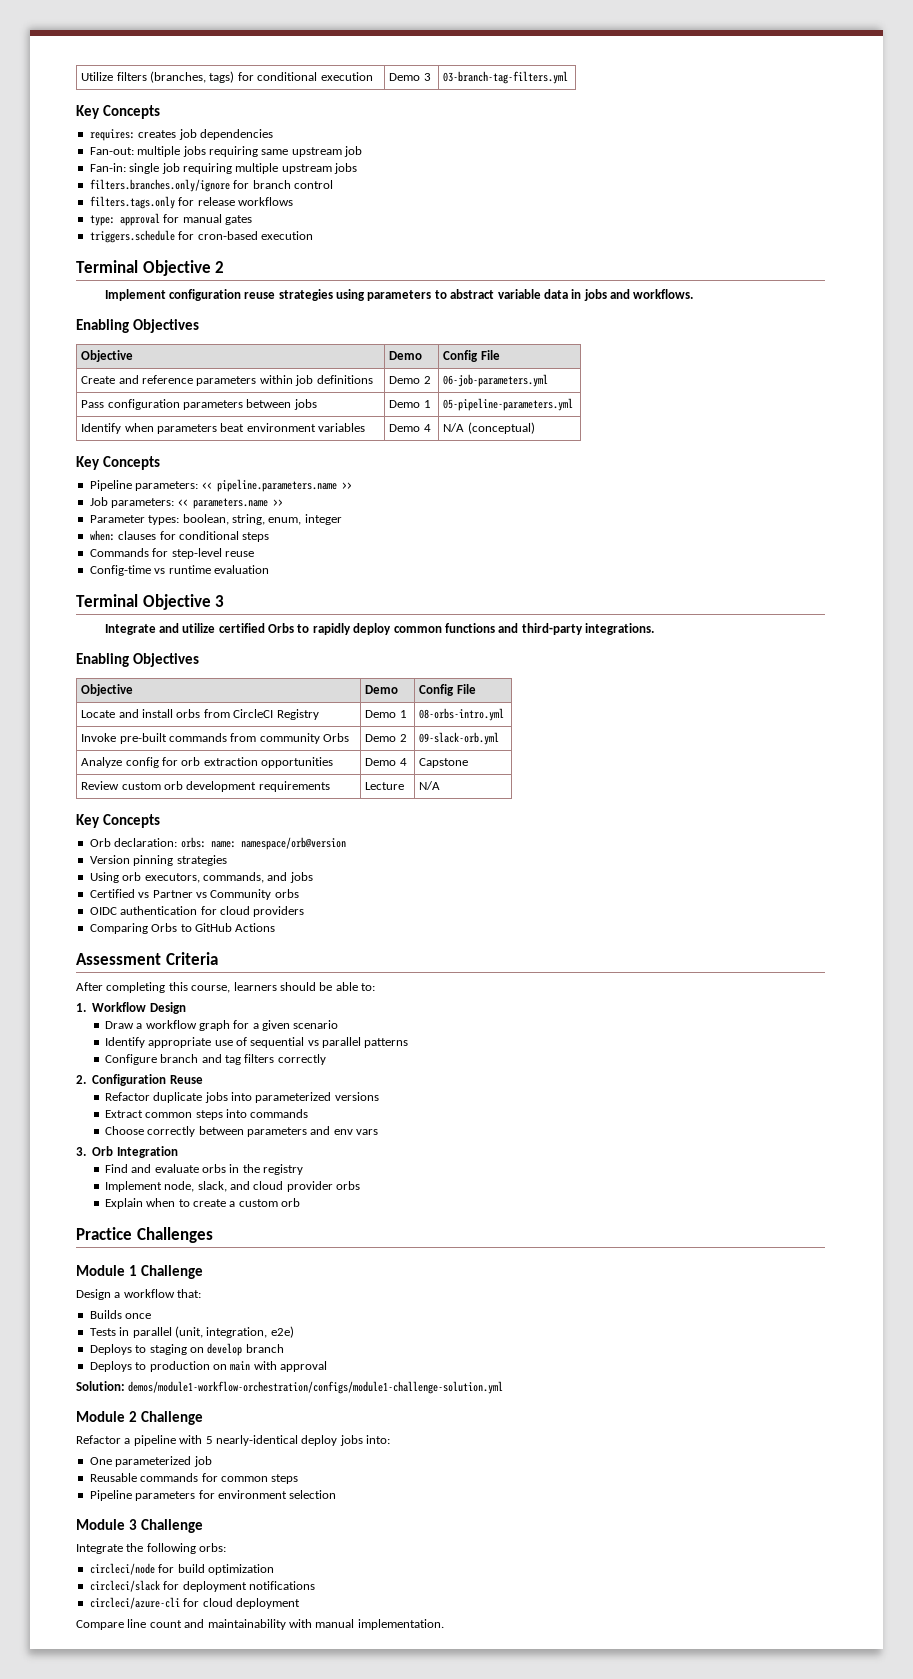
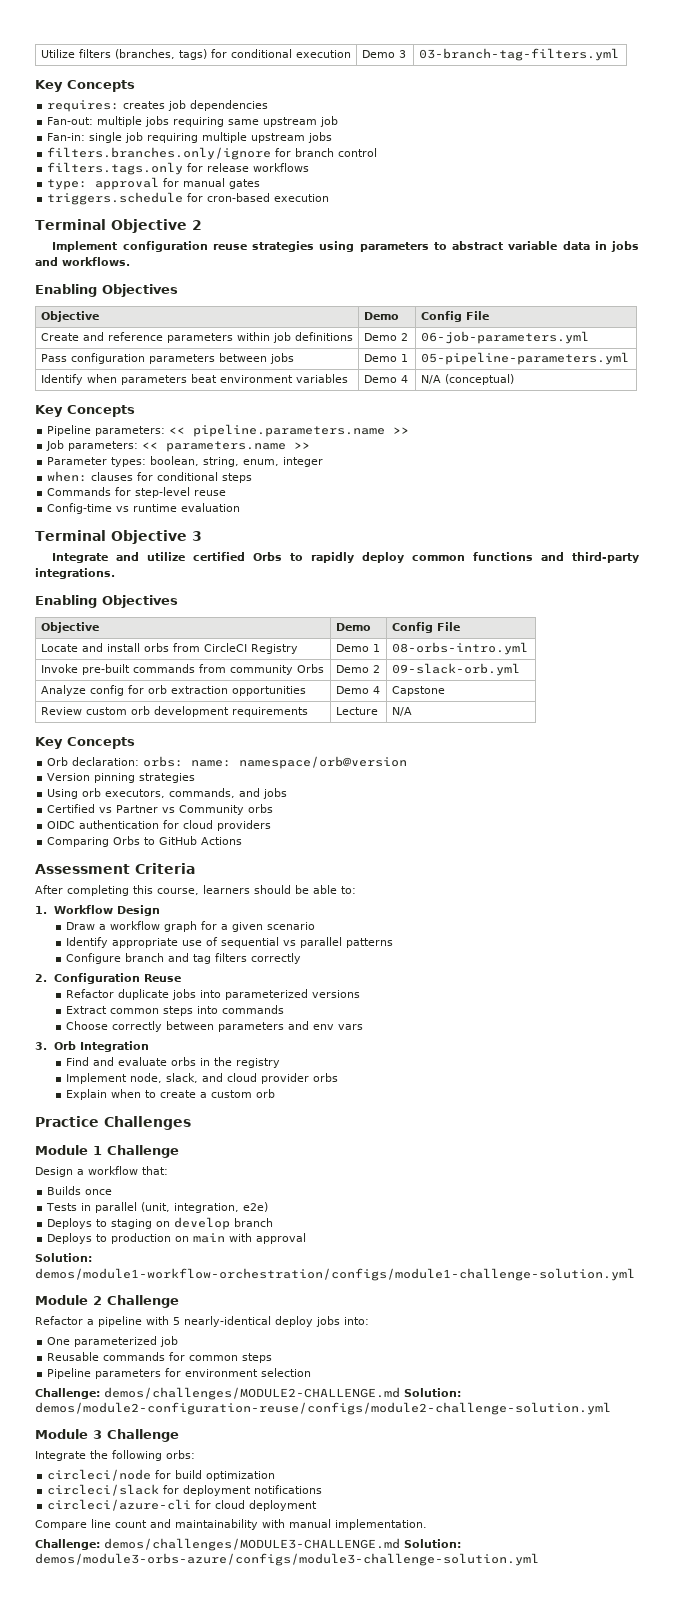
(337, 1494) none -> [35,1387,461,1400] [35,1402,611,1415] // Challenge: demos/challenges/MODULE2-CHALLENGE.md Solution: demos/module2-configuration-reuse/configs/module2-challenge-solution.yml
(444, 1624) none -> [35,1538,461,1551] [35,1553,539,1566] // Challenge: demos/challenges/MODULE3-CHALLENGE.md Solution: demos/module3-orbs-azure/configs/module3-challenge-solution.yml

